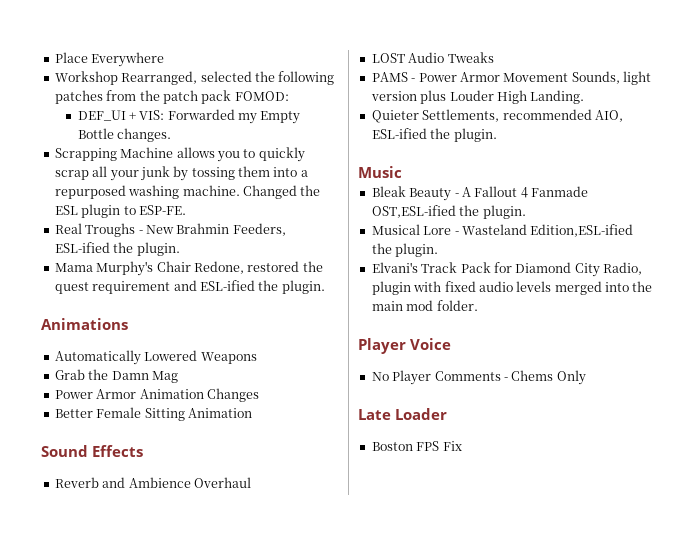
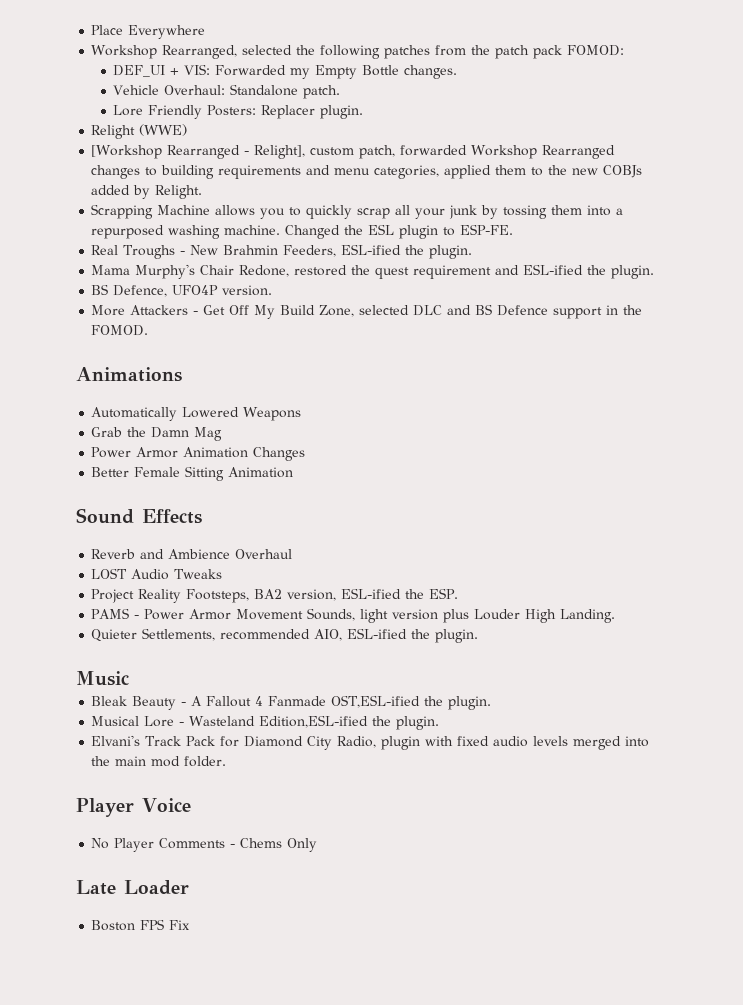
(171, 135) none -> [113,84,341,99] [113,105,364,119] [91,124,188,139] [91,145,616,159] [91,165,643,179] [91,185,203,199] // Vehicle Overhaul: Standalone patch. // Lore Friendly Posters: Replacer plugin. // Relight (WWE) // [Workshop Rearranged - Relight], custom patch, forwarded Workshop Rearranged changes to building requirements and menu categories, applied them to the new COBJs added by Relight.
(325, 287) none -> [91,284,273,297] [91,304,643,319] [91,325,149,336] // BS Defence, UFO4P version. // More Attackers - Get Off My Build Zone, selected DLC and BS Defence support in the FOMOD.
(494, 57) none -> [91,588,459,603] // Project Reality Footsteps, BA2 version, ESL-ified the ESP.

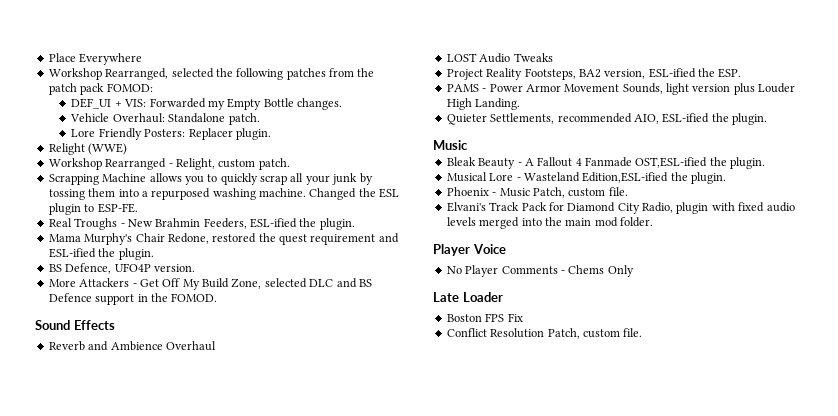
[91,145,163,159] [Workshop -> [48,158,102,170] Workshop
[254,145,616,159] [91,165,643,179] [91,185,203,199] Relight], custom patch, forwarded Workshop Rearranged changes to building requirements and menu categories, applied them to the new COBJs added by Relight. -> [175,158,290,170] Relight, custom patch.
[76,367,182,382] [91,407,302,421] [91,427,223,441] [91,447,306,461] [91,466,294,481] // Animations // Automatically Lowered Weapons // Grab the Damn Mag // Power Armor Animation Changes // Better Female Sitting Animation -> (218, 297) none
(440, 723) none -> [446,187,628,198] // Phoenix - Music Patch, custom file.
(191, 925) none -> [446,328,643,339] // Conflict Resolution Patch, custom file.

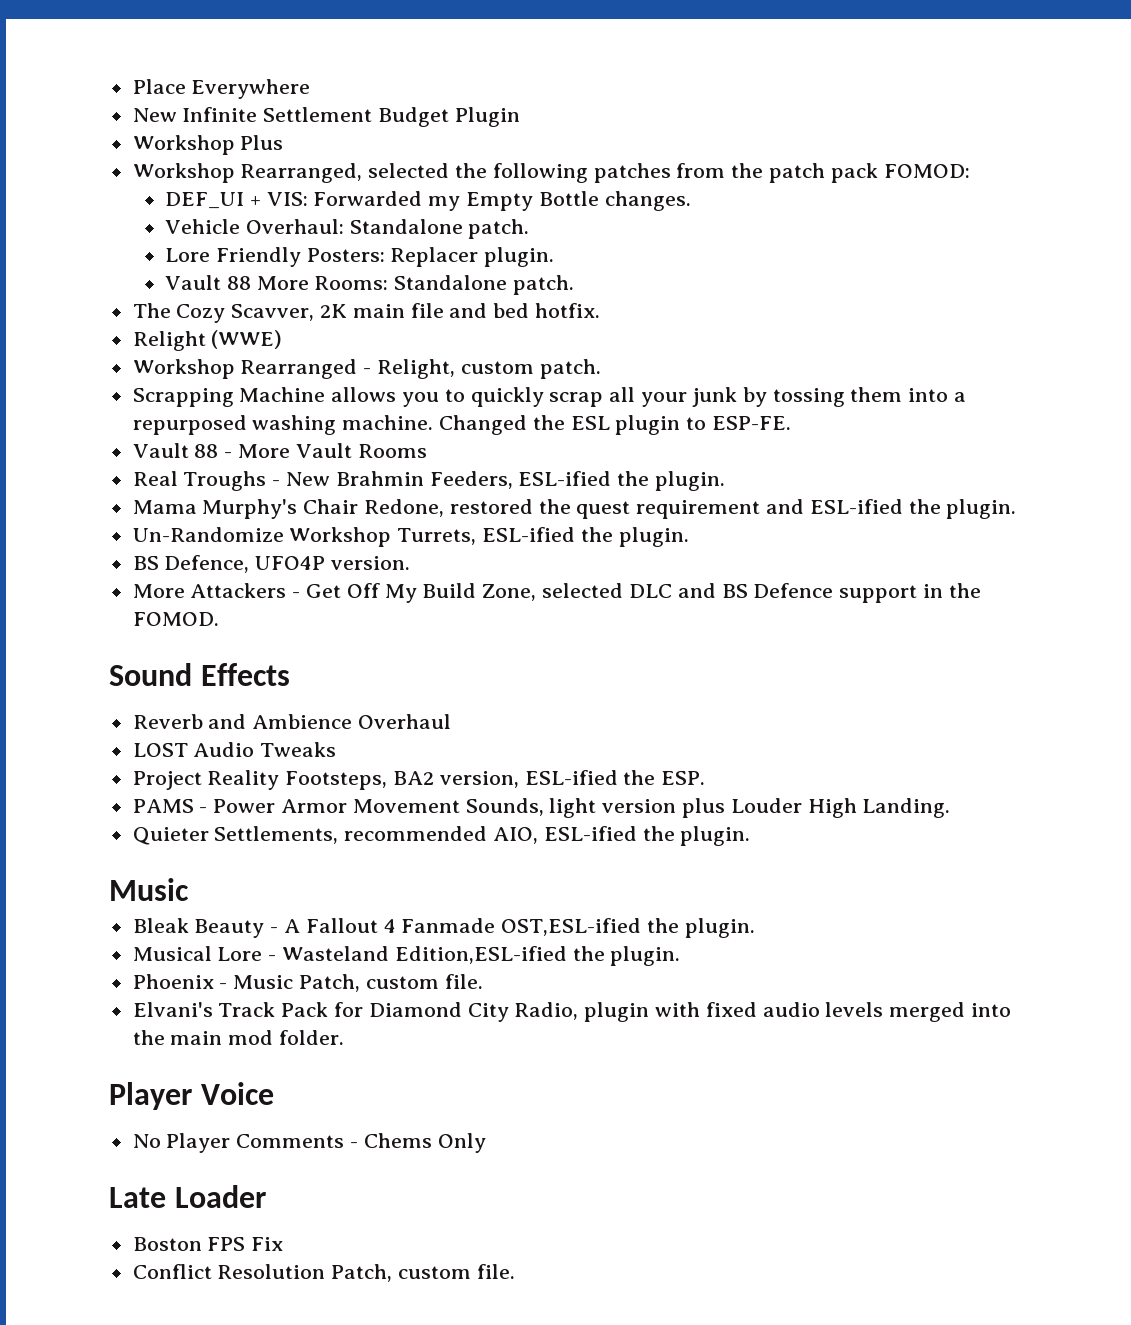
(143, 59) none -> [132,107,520,127] [132,135,284,155] // New Infinite Settlement Budget Plugin // Workshop Plus
(271, 134) none -> [164,275,574,295] [132,303,601,323] // Vault 88 More Rooms: Standalone patch. // The Cozy Scavver, 2K main file and bed hotfix.
(138, 208) none -> [132,443,427,458] // Vault 88 - More Vault Rooms
(154, 254) none -> [132,527,689,547] // Un-Randomize Workshop Turrets, ESL-ified the plugin.

